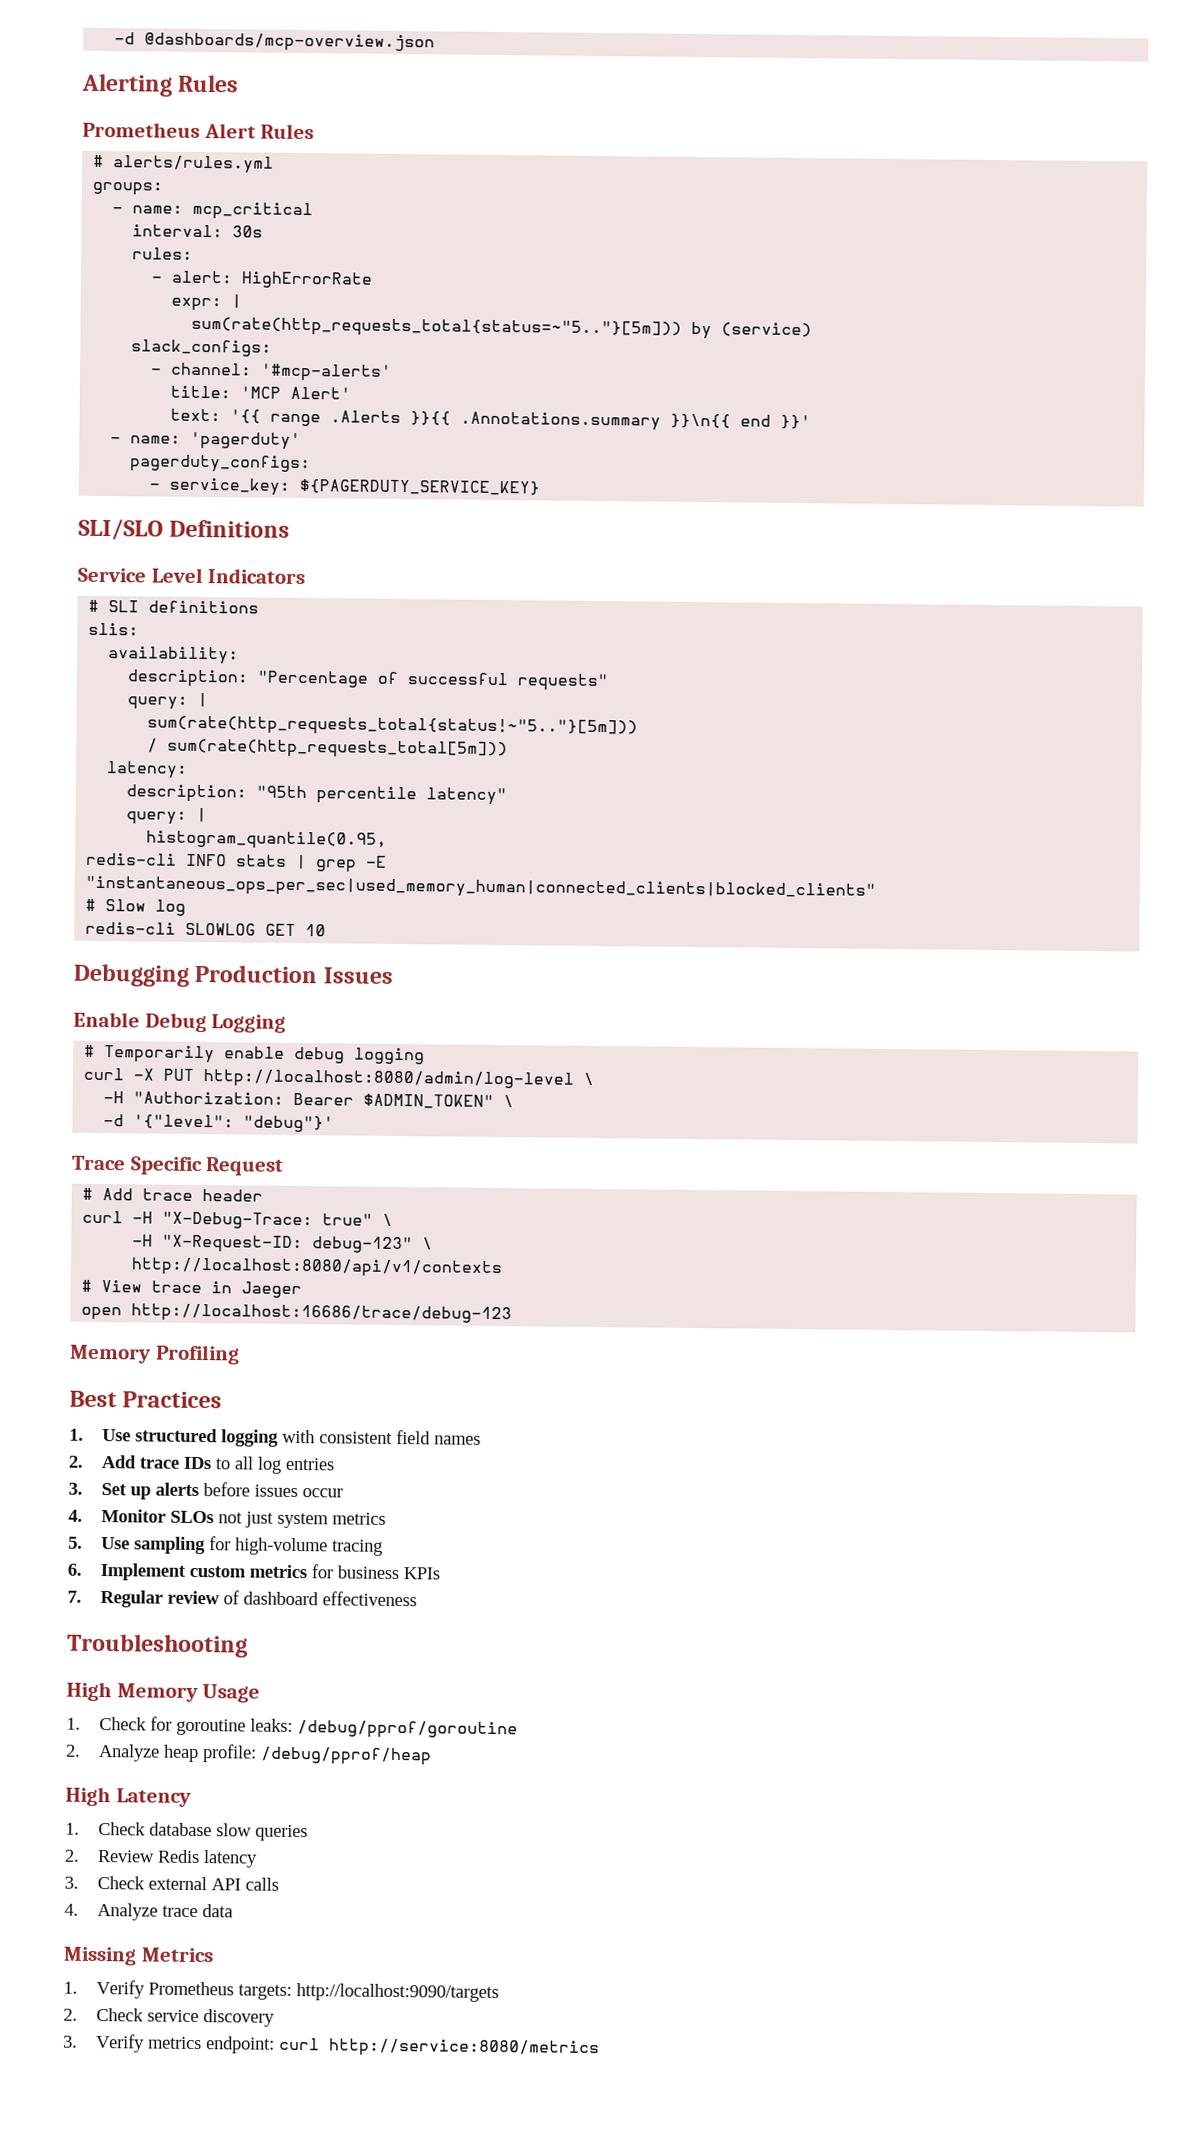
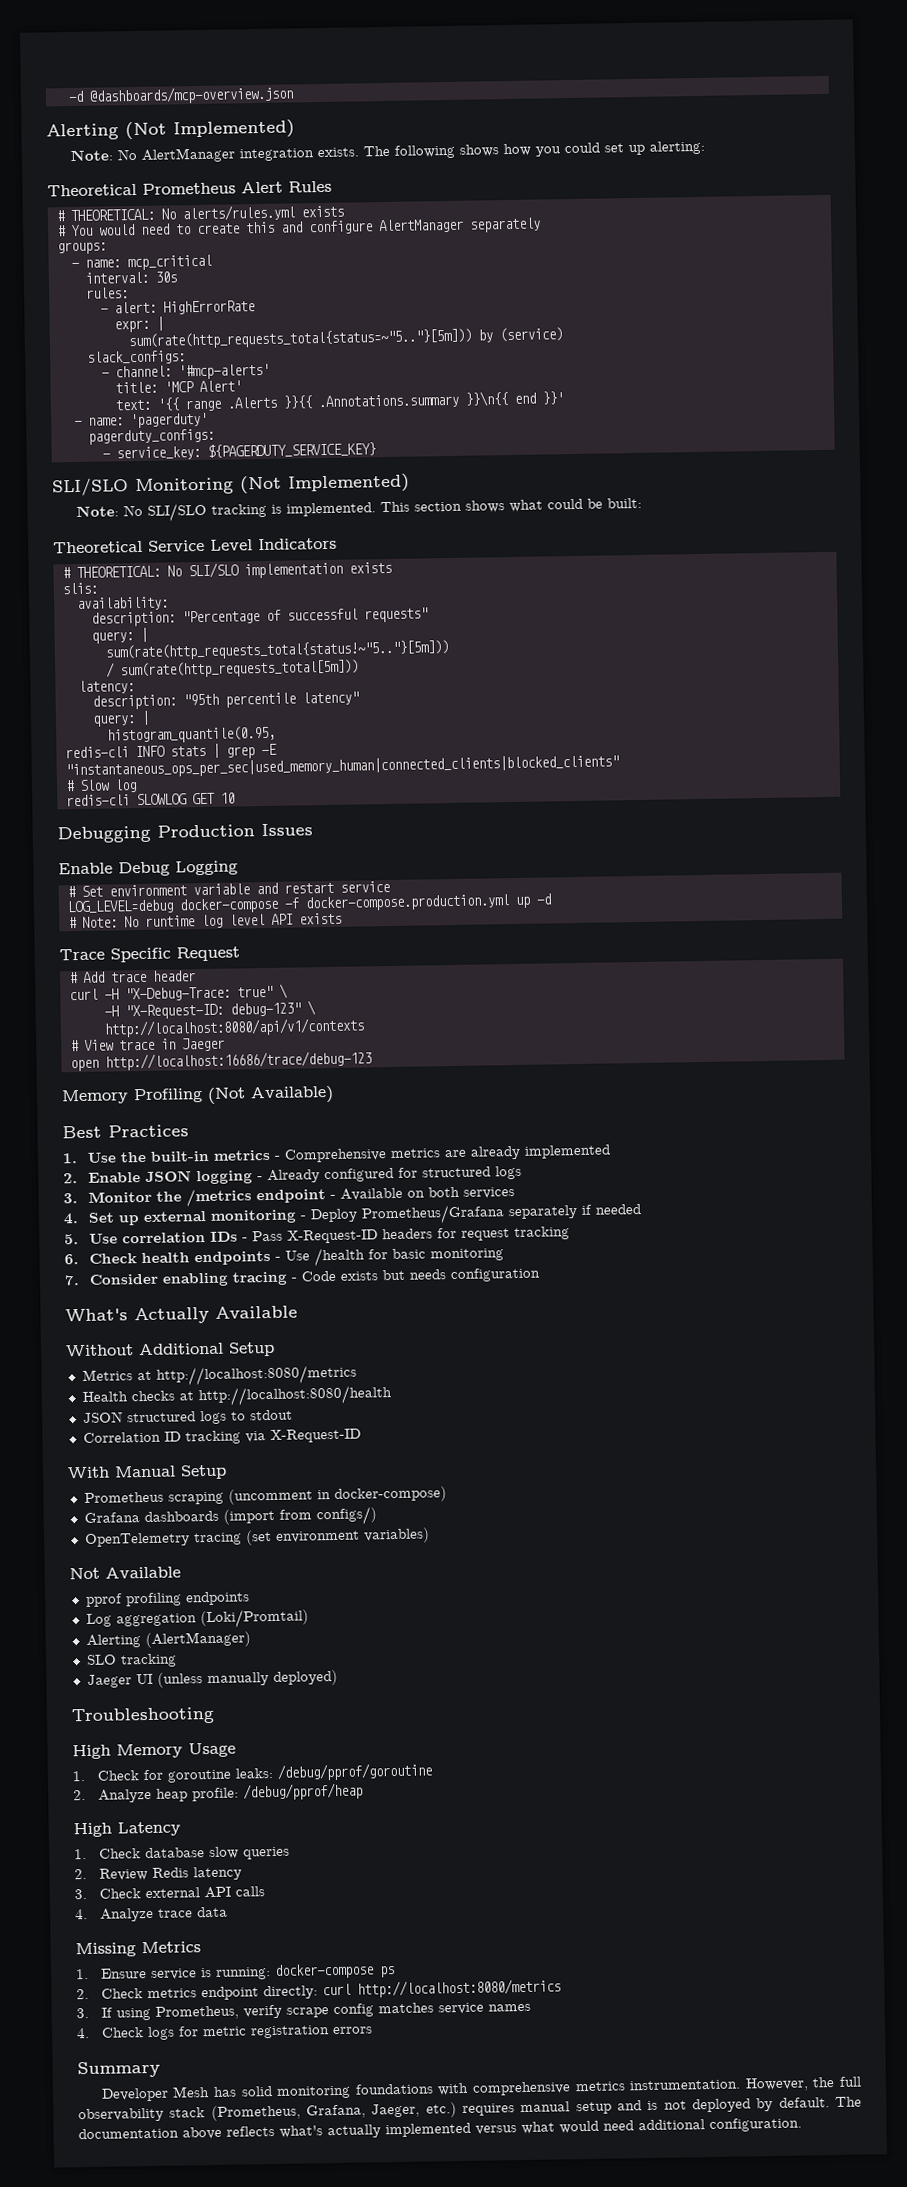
[177,74,240,93] Rules // -> [125,119,295,140] [69,140,705,163] [47,183,137,197] (Not Implemented) // Note: No AlertManager integration exists. The following shows how you could set up alerting: // Theoretical
(105, 160) none -> [69,208,176,222] THEORETICAL: No
(275, 164) none -> [300,205,344,218] [56,217,541,237] exists // # You would need to create this and configure AlertManager separately
[169,519,291,538] Definitions // -> [135,473,410,496] [75,497,642,522] [53,540,143,554] Monitoring (Not Implemented) // Note: No SLI/SLO tracking is implemented. This section shows what could be built: // Theoretical
[108,600,260,614] SLI definitions -> [75,561,392,579] THEORETICAL: No SLI/SLO implementation exists
[104,1045,426,1065] [83,1067,595,1090] [103,1091,515,1109] [103,1114,335,1133] Temporarily enable debug logging // curl -X PUT http://localhost:8080/admin/log-level \ // -H "Authorization: Bearer $ADMIN_TOKEN" \ // -d '{"level": "debug"}' -> [80,880,390,897] [66,893,551,915] [67,912,342,929] Set environment variable and restart service // LOG_LEVEL=debug docker-compose -f docker-compose.production.yml up -d // # Note: No runtime log level API exists
(240, 1354) none -> [207,1085,334,1105] (Not Available)
[134,1428,481,1447] [68,1455,335,1474] [68,1482,343,1500] [68,1509,386,1529] [68,1536,383,1556] [67,1563,440,1581] [67,1590,417,1608] structured logging with consistent field names // 2. Add trace IDs to all log entries // 3. Set up alerts before issues occur // 4. Monitor SLOs not just system metrics // 5. Use sampling for high-volume tracing // 6. Implement custom metrics for business KPIs // 7. Regular review of dashboard effectiveness -> [119,1144,611,1163] [63,1165,522,1185] [63,1186,515,1207] [63,1204,641,1226] [64,1226,570,1245] [64,1247,504,1267] [64,1267,541,1287] [65,1305,298,1325] [65,1341,275,1357] [81,1364,357,1386] [81,1385,392,1407] [82,1409,293,1425] [82,1428,361,1445] [67,1464,227,1480] [83,1486,447,1505] [83,1506,377,1526] [84,1527,430,1547] [69,1566,181,1580] [84,1591,250,1607] [85,1608,309,1629] [85,1631,251,1649] [85,1653,177,1668] [86,1669,338,1688] the built-in metrics - Comprehensive metrics are already implemented // 2. Enable JSON logging - Already configured for structured logs // 3. Monitor the /metrics endpoint - Available on both services // 4. Set up external monitoring - Deploy Prometheus/Grafana separately if needed // 5. Use correlation IDs - Pass X-Request-ID headers for request tracking // 6. Check health endpoints - Use /health for basic monitoring // 7. Consider enabling tracing - Code exists but needs configuration // What's Actually Available // Without Additional Setup // Metrics at http://localhost:8080/metrics // Health checks at http://localhost:8080/health // JSON structured logs to stdout // Correlation ID tracking via X-Request-ID // With Manual Setup // Prometheus scraping (uncomment in docker-compose) // Grafana dashboards (import from configs/) // OpenTelemetry tracing (set environment variables) // Not Available // pprof profiling endpoints // Log aggregation (Loki/Promtail) // Alerting (AlertManager) // SLO tracking // Jaeger UI (unless manually deployed)
[95,1980,499,2003] [63,2008,275,2027] [63,2034,600,2059] Verify Prometheus targets: http://localhost:9090/targets // 2. Check service discovery // 3. Verify metrics endpoint: curl http://service:8080/metrics -> [100,1963,395,1980] [76,1978,561,2001] [76,2002,531,2021] [76,2025,373,2041] [77,2060,160,2079] [100,2076,861,2102] [78,2096,863,2123] [78,2117,802,2140] Ensure service is running: docker-compose ps // 2. Check metrics endpoint directly: curl http://localhost:8080/metrics // 3. If using Prometheus, verify scrape config matches service names // 4. Check logs for metric registration errors // Summary // Developer Mesh has solid monitoring foundations with comprehensive metrics instrumentation. However, the full observability stack (Prometheus, Grafana, Jaeger, etc.) requires manual setup and is not deployed by default. The documentation above reflects what's actually implemented versus what would need additional configuration.

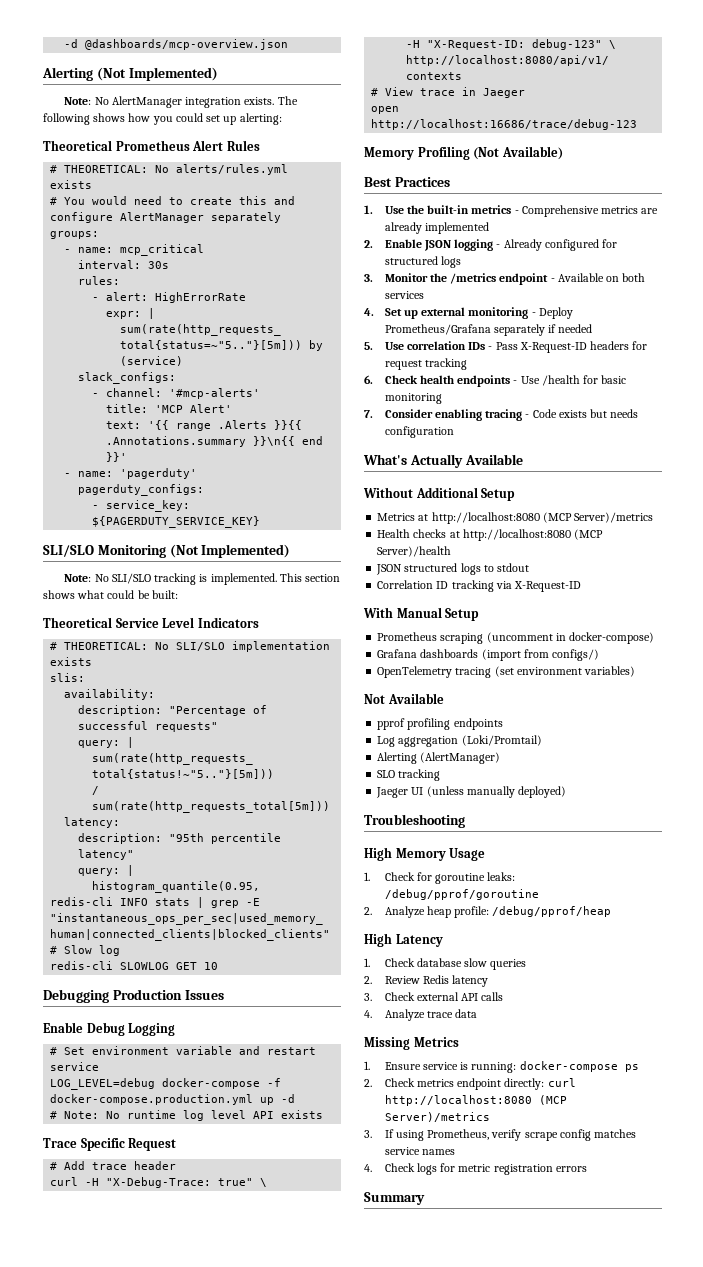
[155,1364,357,1386] http://localhost:8080/metrics -> [431,512,654,524] http://localhost:8080 (MCP Server)/metrics
[197,1385,392,1407] http://localhost:8080/health -> [462,529,604,541] [377,546,452,557] http://localhost:8080 (MCP Server)/health
[356,1978,561,1998] http://localhost:8080/metrics -> [384,1095,567,1106] [384,1112,490,1122] http://localhost:8080 (MCP Server)/metrics
[100,2076,861,2102] [78,2096,863,2123] [78,2117,802,2140] // Developer Mesh has solid monitoring foundations with comprehensive metrics instrumentation. However, the full observability stack (Prometheus, Grafana, Jaeger, etc.) requires manual setup and is not deployed by default. The documentation above reflects what's actually implemented versus what would need additional configuration. -> (425, 1198) none

